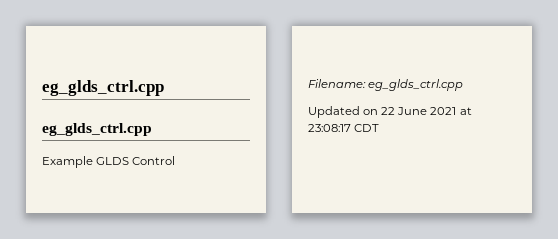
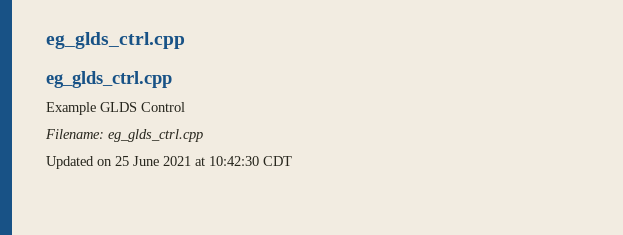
[381,107,396,115] 22 -> [115,156,129,166] 25
[308,124,351,132] 23:08:17 -> [209,156,259,166] 10:42:30

